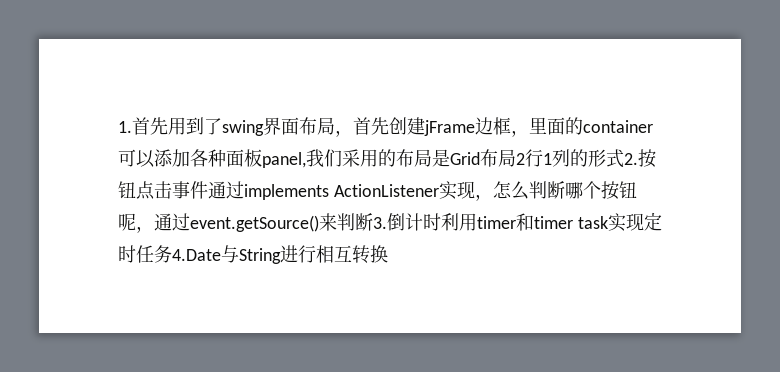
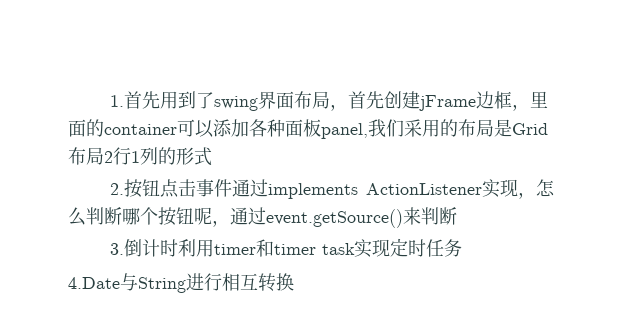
(624, 158) none -> (212, 156) //
(373, 222) none -> (457, 216) //
(172, 254) none -> (462, 248) //

